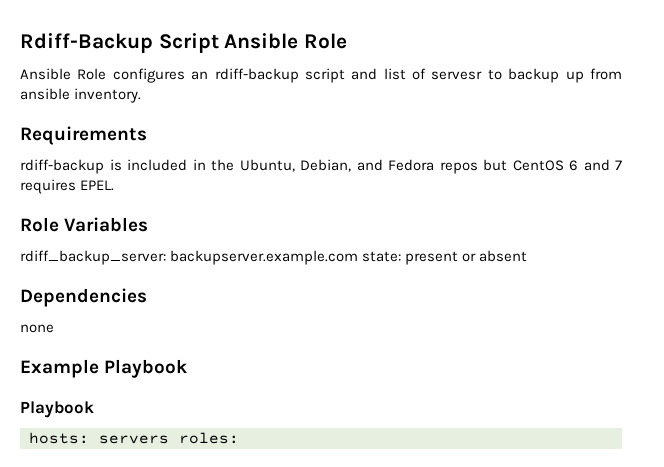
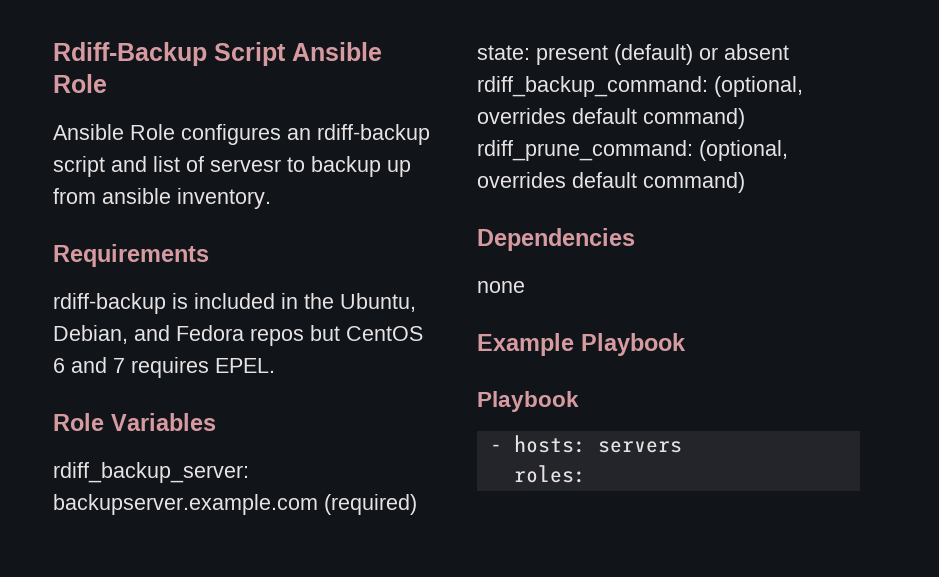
(359, 257) none -> [324,494,417,515] (required)
(459, 258) none -> [614,44,693,65] (default)
(528, 256) none -> [477,76,803,97] [477,108,745,129] [477,140,788,161] [477,172,745,193] rdiff_backup_command: (optional, overrides default command) rdiff_prune_command: (optional, overrides default command)
(94, 409) none -> [489,444,502,452] -
(169, 439) none -> (682, 447) //

